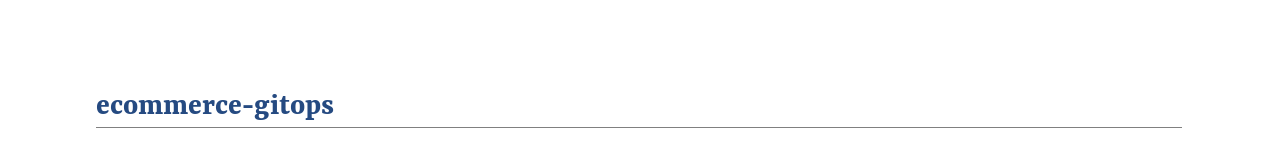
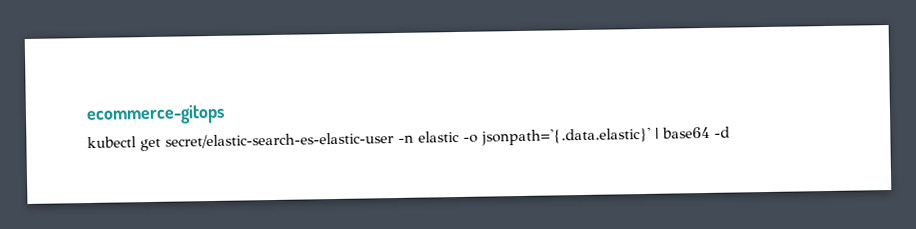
(334, 107) none -> [87,126,730,152] // kubectl get secret/elastic-search-es-elastic-user -n elastic -o jsonpath='{.data.elastic}' | base64 -d

